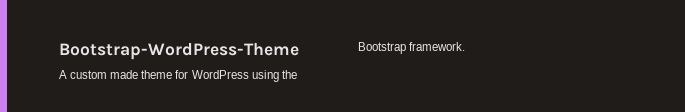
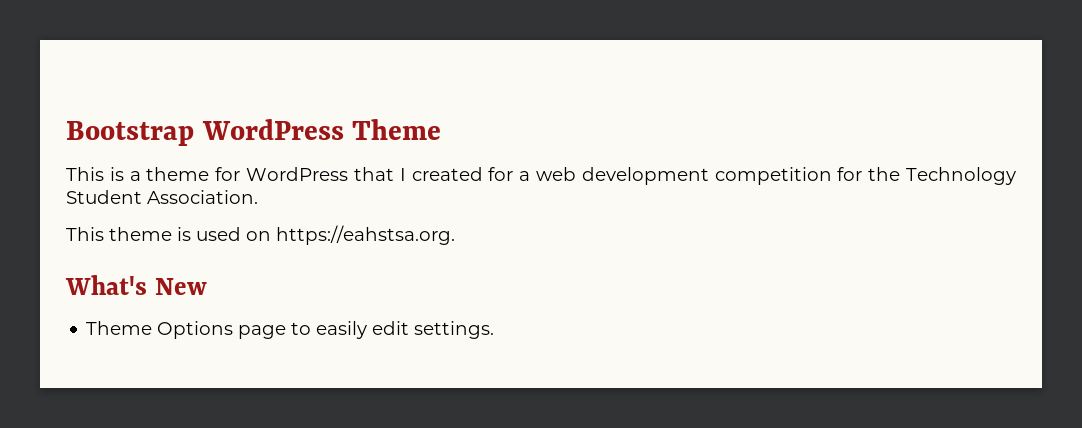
[59,43,299,60] [59,70,297,82] [358,42,466,54] Bootstrap-WordPress-Theme // A custom made theme for WordPress using the Bootstrap framework. -> [66,119,442,146] [66,167,1016,185] [66,190,258,204] [66,225,455,245] [65,275,207,295] [86,321,495,339] Bootstrap WordPress Theme // This is a theme for WordPress that I created for a web development competition for the Technology Student Association. // This theme is used on https://eahstsa.org. // What's New // Theme Options page to easily edit settings.

